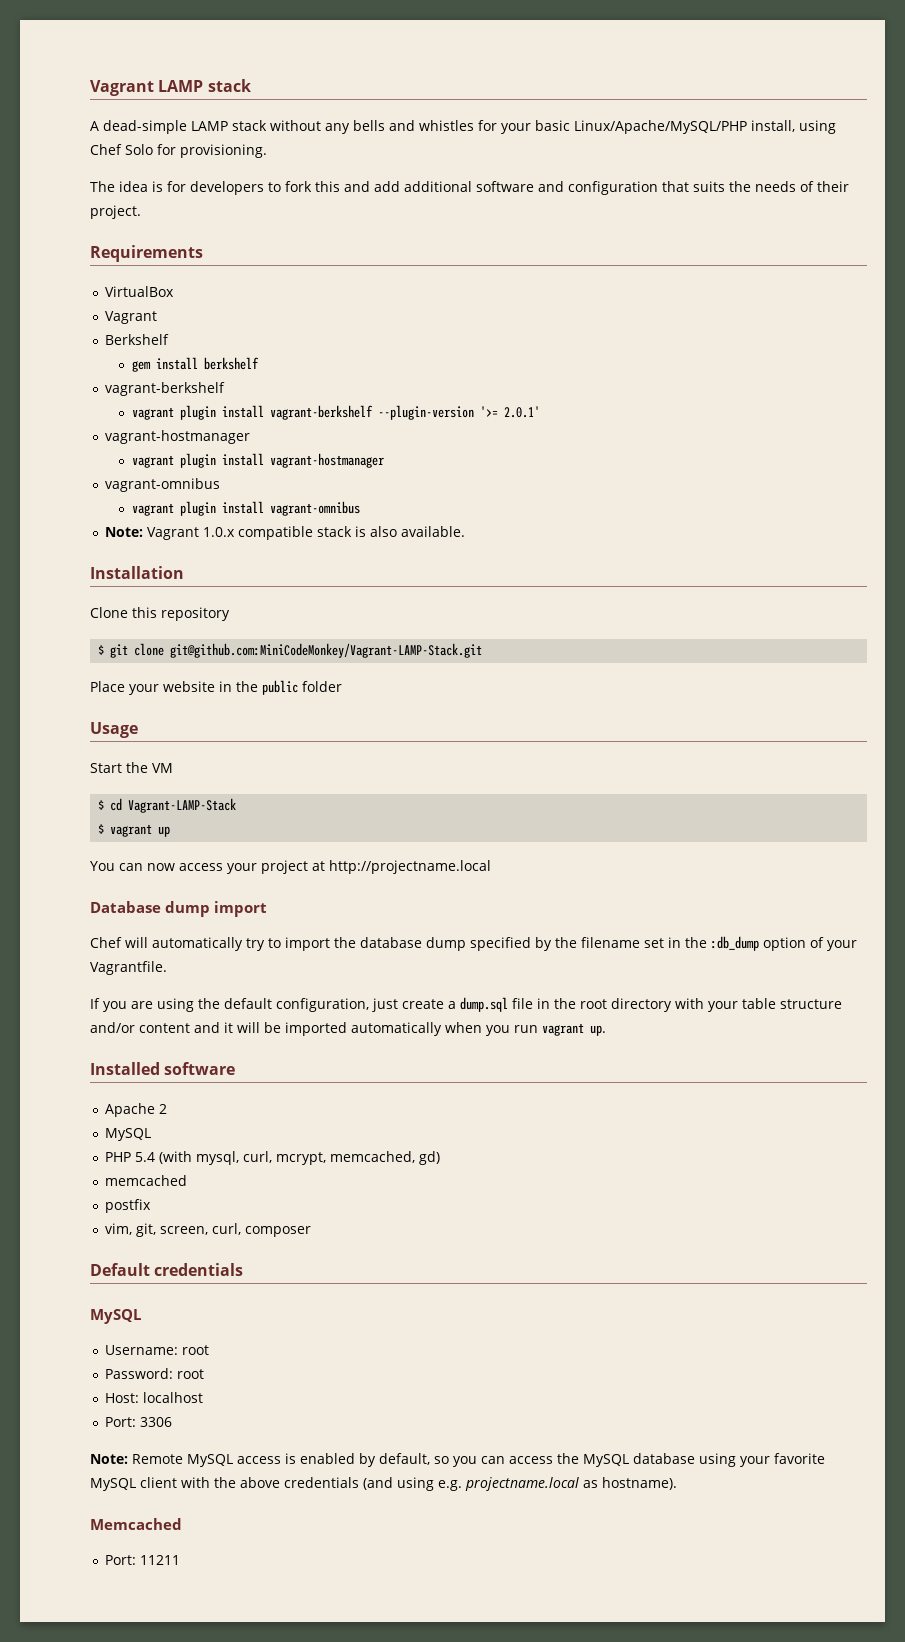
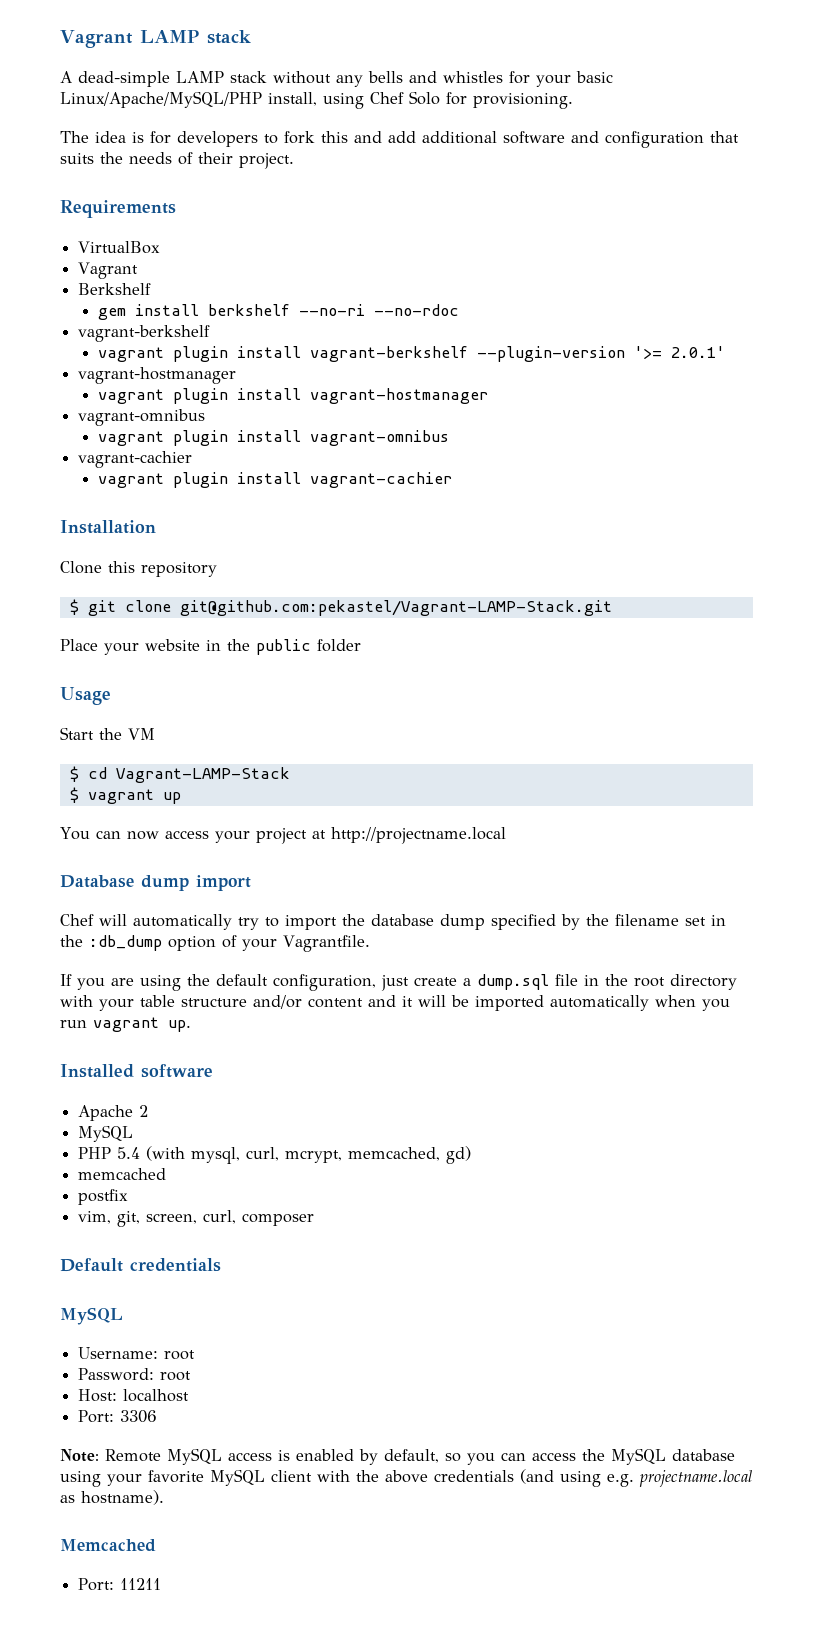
(259, 363) none -> [298,304,459,316] --no-ri --no-rdoc
[105,526,466,540] Note: Vagrant 1.0.x compatible stack is also available. -> [78,451,193,468] [97,472,452,488] vagrant-cachier // vagrant plugin install vagrant-cachier
[170,643,483,658] git@github.com:MiniCodeMonkey/Vagrant-LAMP-Stack.git -> [179,600,612,616] git@github.com:pekastel/Vagrant-LAMP-Stack.git

